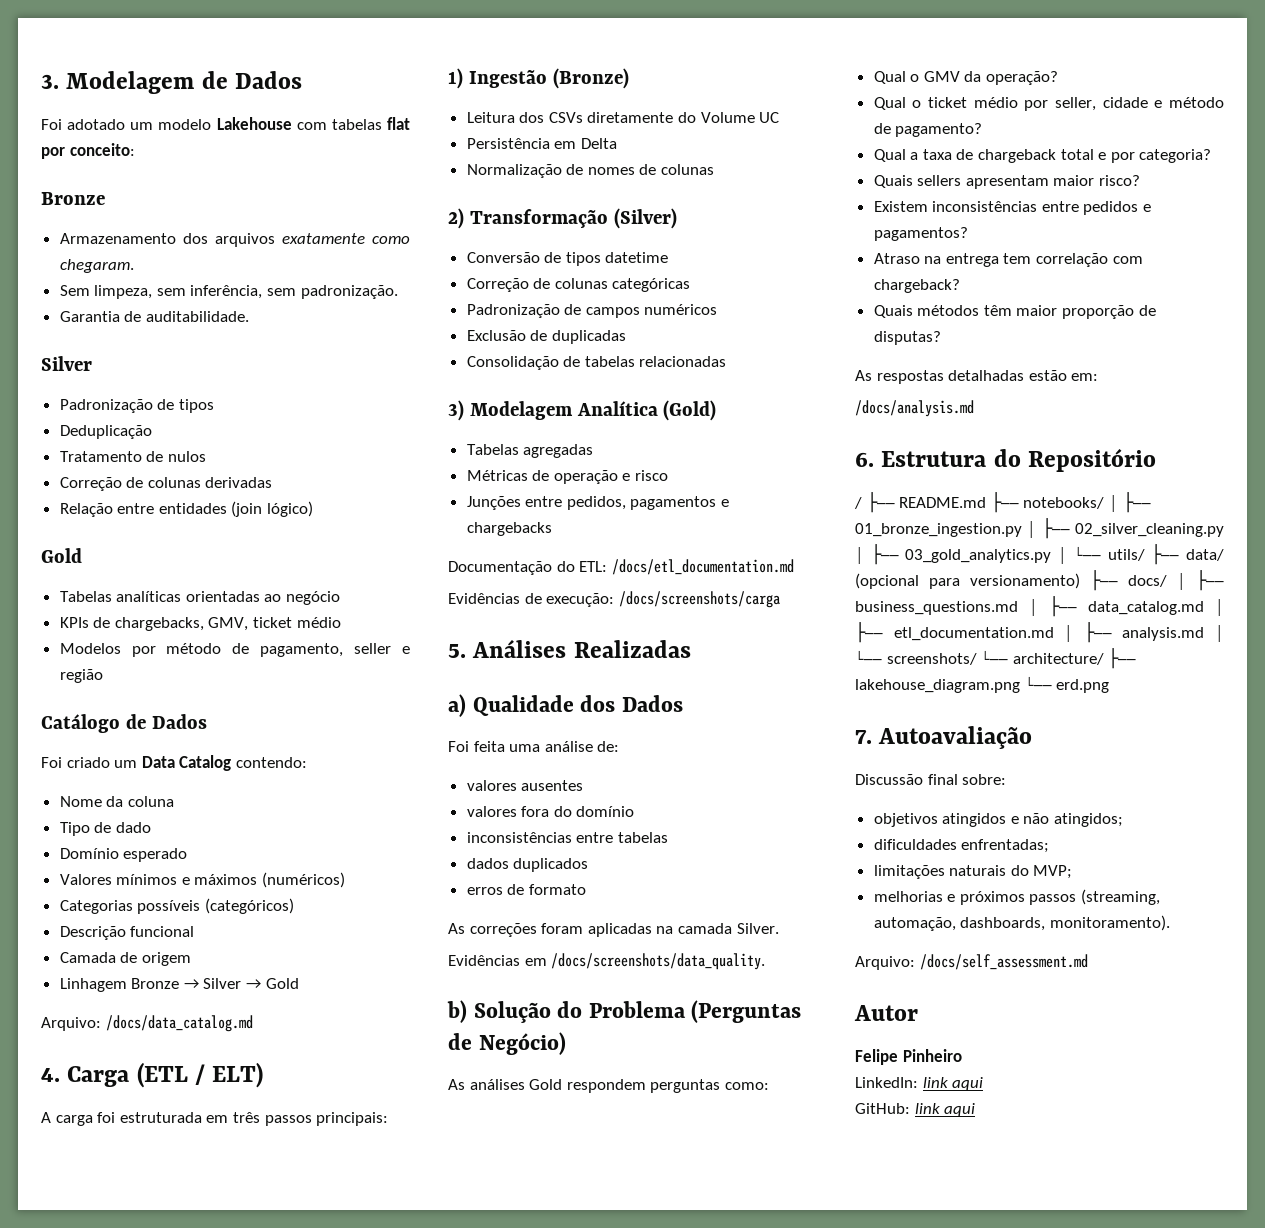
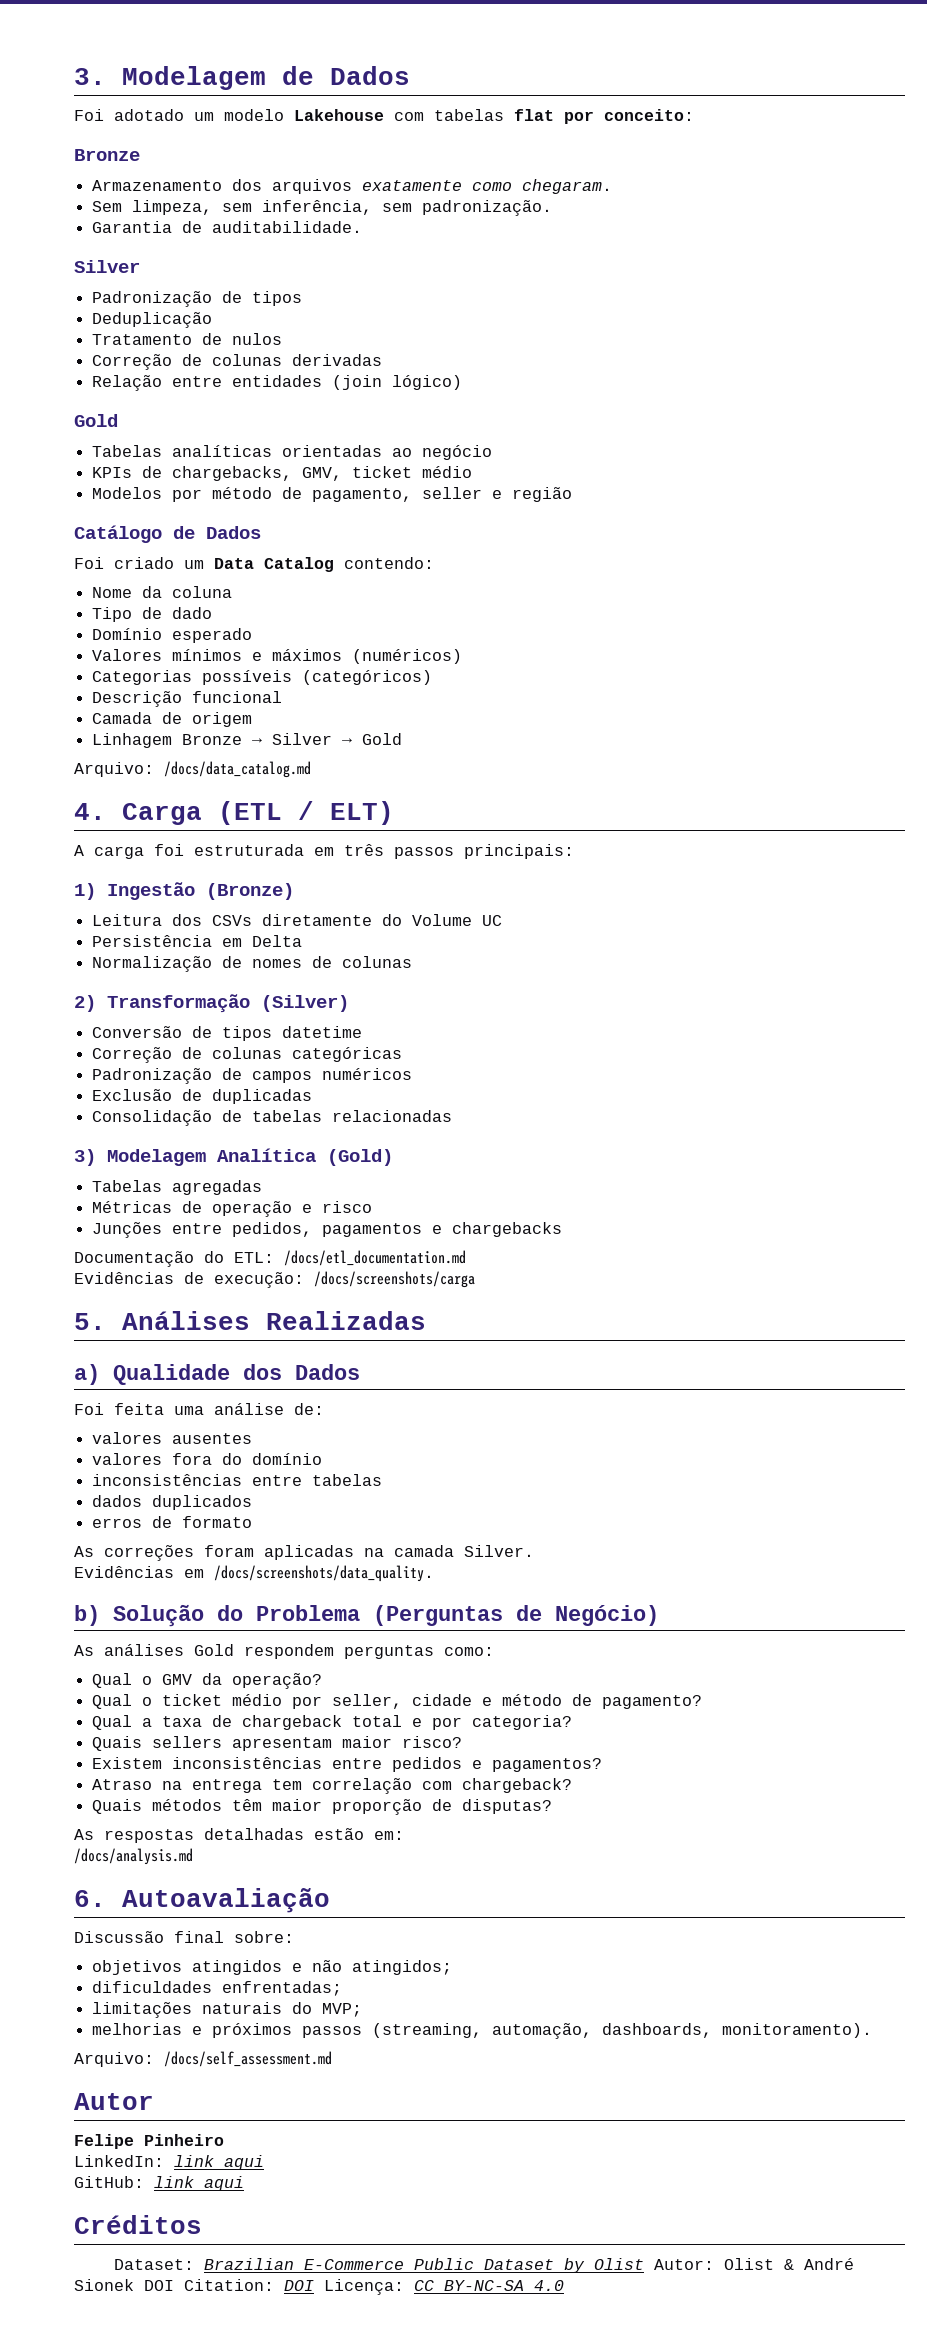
[881,448,1156,472] [854,492,1151,513] [855,518,1224,539] [855,544,1224,565] [855,570,1224,591] [855,596,1224,617] [855,622,1224,643] [855,648,1137,669] [855,676,1110,693] [855,730,872,744] Estrutura do Repositório // / ├── README.md ├── notebooks/ │ ├── 01_bronze_ingestion.py │ ├── 02_silver_cleaning.py │ ├── 03_gold_analytics.py │ └── utils/ ├── data/ (opcional para versionamento) ├── docs/ │ ├── business_questions.md │ ├── data_catalog.md │ ├── etl_documentation.md │ ├── analysis.md │ └── screenshots/ └── architecture/ ├── lakehouse_diagram.png └── erd.png // 7. -> (106, 1898) none
(976, 1110) none -> [74,2215,202,2234] [114,2258,855,2273] [74,2279,564,2295] // Créditos // Dataset: Brazilian E-Commerce Public Dataset by Olist Autor: Olist & André Sionek DOI Citation: DOI Licença: CC BY-NC-SA 4.0

